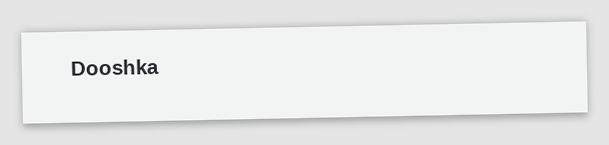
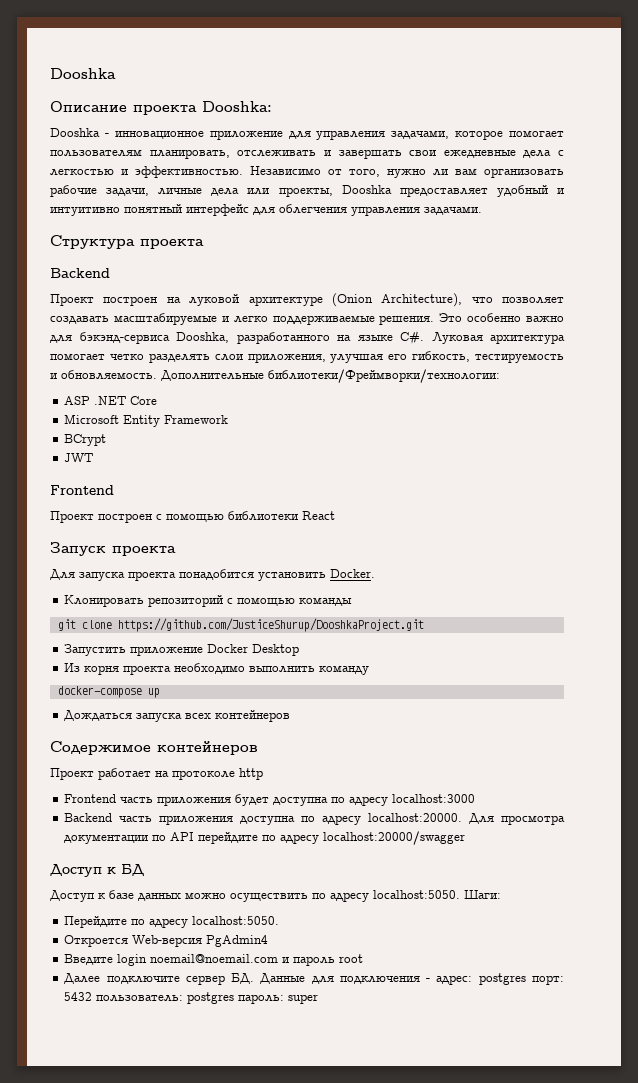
[70,58,159,76] Dooshka -> [50,68,116,79] [50,101,272,115] [50,128,564,140] [50,149,564,159] [50,166,564,178] [50,185,564,197] [50,204,482,216] [50,235,204,249] [50,268,110,278] [50,293,564,307] [50,313,564,325] [50,331,565,345] [50,351,564,363] [50,369,500,383] [64,396,158,405] [64,414,229,427] [64,434,107,446] [64,453,94,462] [50,485,114,495] [50,511,335,523] [50,542,176,556] [50,569,375,581] [64,595,353,607] [57,618,424,632] [64,644,300,656] [64,663,370,675] [57,686,160,698] [64,710,291,722] [50,741,258,755] [50,768,263,780] [64,794,476,806] [64,813,565,825] [64,831,466,845] [50,864,144,877] [50,890,501,902] [64,916,280,928] [64,935,269,947] [64,954,364,966] [64,973,564,985] [64,992,319,1004] Dooshka // Описание проекта Dooshka: // Dooshka - инновационное приложение для управления задачами, которое помогает пользователям планировать, отслеживать и завершать свои ежедневные дела с легкостью и эффективностью. Независимо от того, нужно ли вам организовать рабочие задачи, личные дела или проекты, Dooshka предоставляет удобный и интуитивно понятный интерфейс для облегчения управления задачами. // Структура проекта // Backend // Проект построен на луковой архитектуре (Onion Architecture), что позволяет создавать масштабируемые и легко поддерживаемые решения. Это особенно важно для бэкэнд-сервиса Dooshka, разработанного на языке C#. Луковая архитектура помогает четко разделять слои приложения, улучшая его гибкость, тестируемость и обновляемость. Дополнительные библиотеки/Фреймворки/технологии: // ASP .NET Core // Microsoft Entity Framework // BCrypt // JWT // Frontend // Проект построен с помощью библиотеки React // Запуск проекта // Для запуска проекта понадобится установить Docker. // Клонировать репозиторий с помощью команды // git clone https://github.com/JusticeShurup/DooshkaProject.git // Запустить приложение Docker Desktop // Из корня проекта необходимо выполнить команду // docker-compose up // Дождаться запуска всех контейнеров // Содержимое контейнеров // Проект работает на протоколе http // Frontend часть приложения будет доступна по адресу localhost:3000 // Backend часть приложения доступна по адресу localhost:20000. Для просмотра документации по API перейдите по адресу localhost:20000/swagger // Доступ к БД // Доступ к базе данных можно осуществить по адресу localhost:5050. Шаги: // Перейдите по адресу localhost:5050. // Откроется Web-версия PgAdmin4 // Введите login noemail@noemail.com и пароль root // Далее подключите сервер БД. Данные для подключения - адрес: postgres порт: 5432 пользователь: postgres пароль: super

